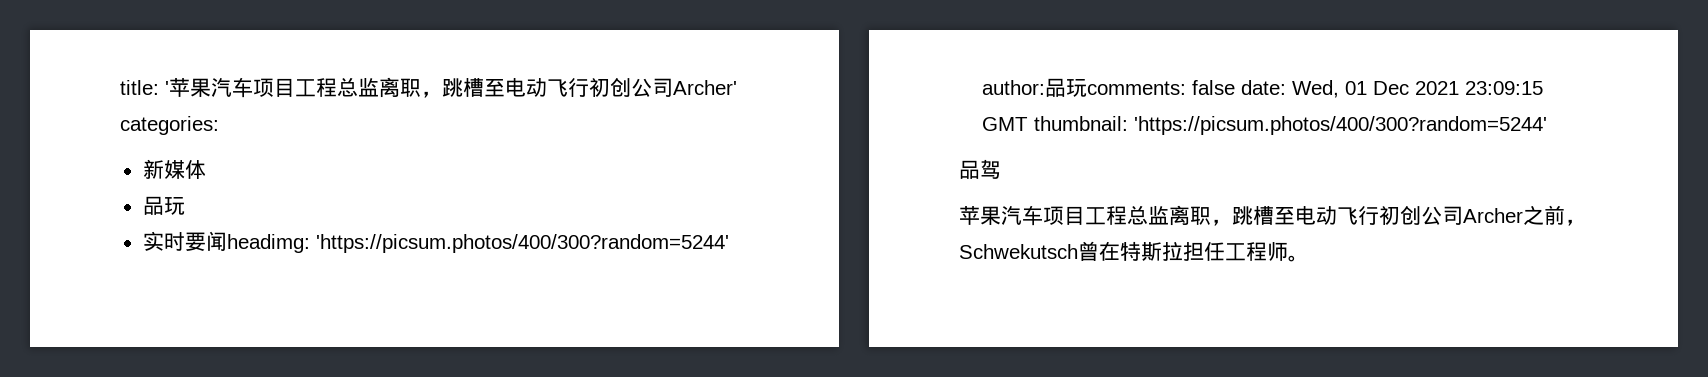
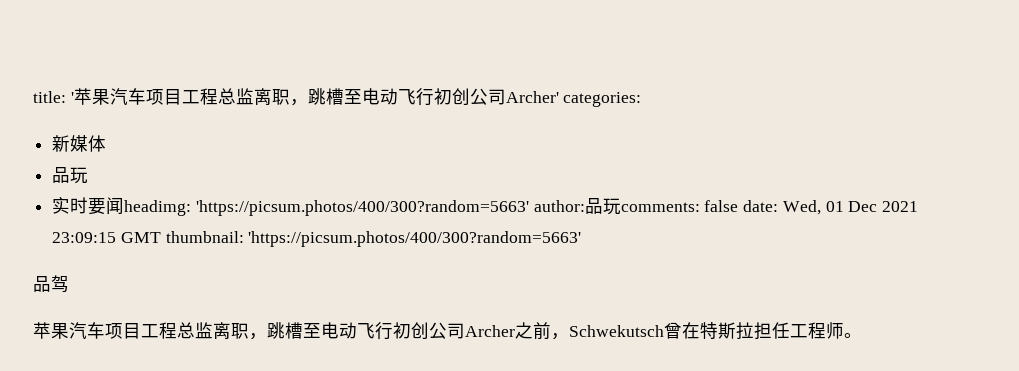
[315,234,729,253] 'https://picsum.photos/400/300?random=5244' -> [195,200,529,216] 'https://picsum.photos/400/300?random=5663'
[1133,116,1547,135] 'https://picsum.photos/400/300?random=5244' -> [248,231,582,247] 'https://picsum.photos/400/300?random=5663'

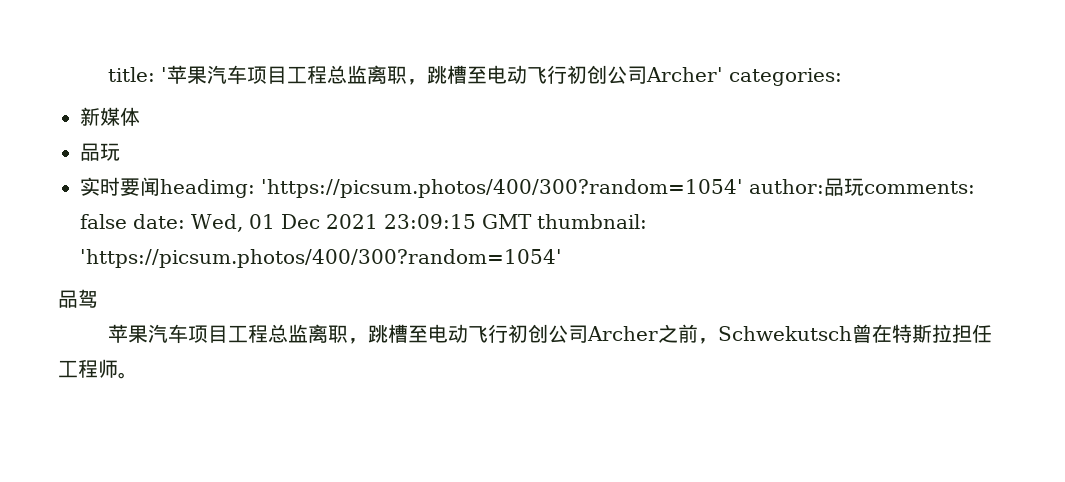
[195,200,529,216] 'https://picsum.photos/400/300?random=5663' -> [261,179,743,198] 'https://picsum.photos/400/300?random=1054'
[248,231,582,247] 'https://picsum.photos/400/300?random=5663' -> [80,249,562,268] 'https://picsum.photos/400/300?random=1054'

